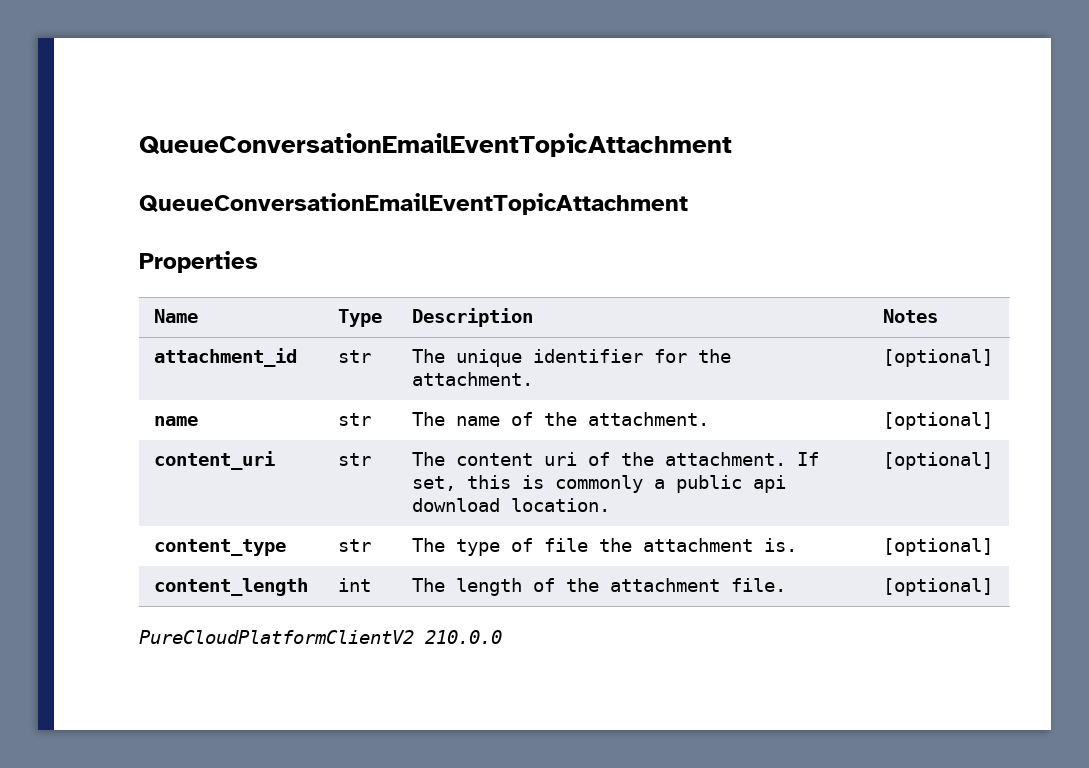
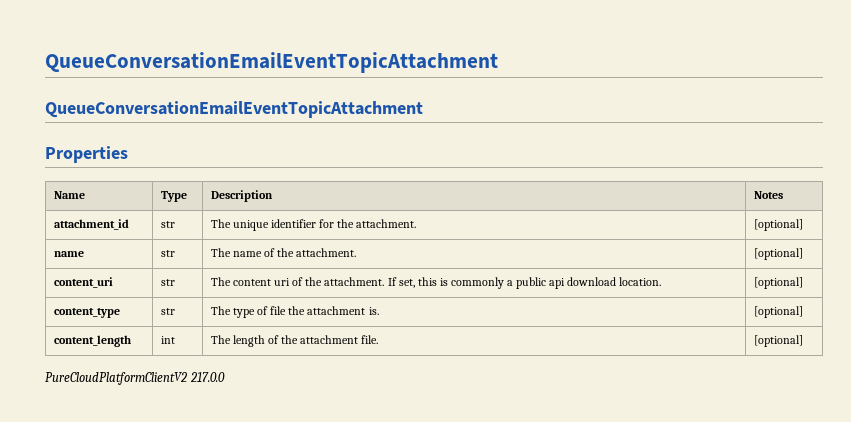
[425,630,502,644] 210.0.0 -> [189,372,225,382] 217.0.0

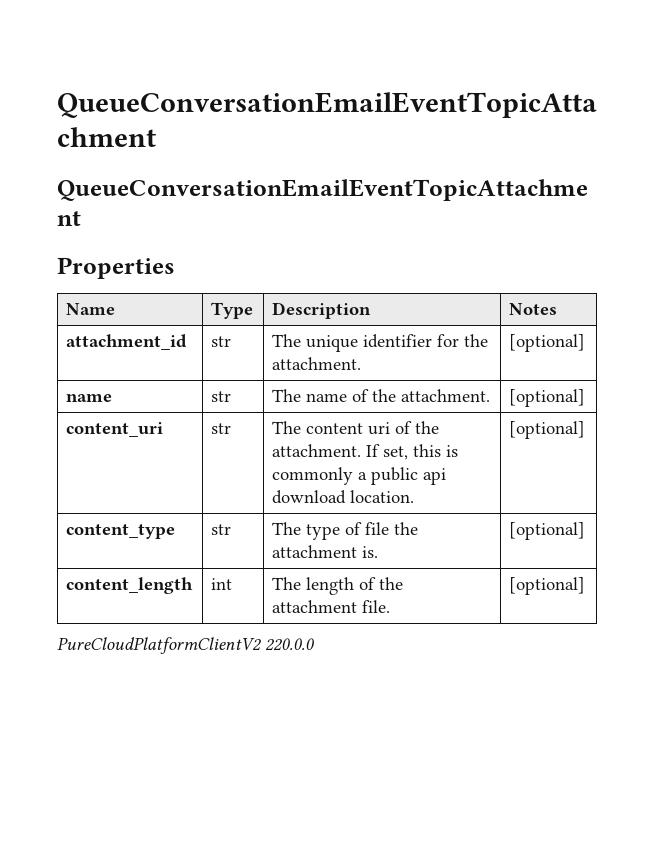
[189,372,225,382] 217.0.0 -> [265,638,315,651] 220.0.0

